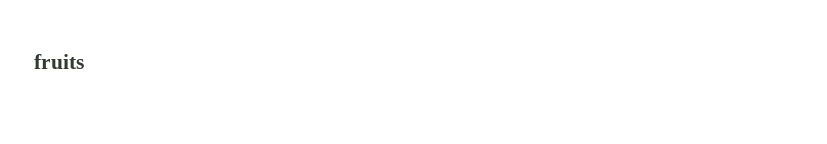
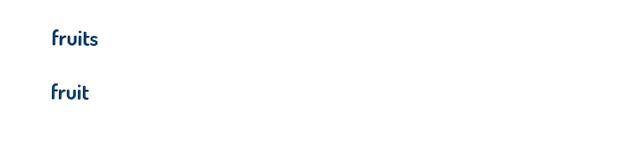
(84, 61) none -> [50,83,89,100] // fruit

